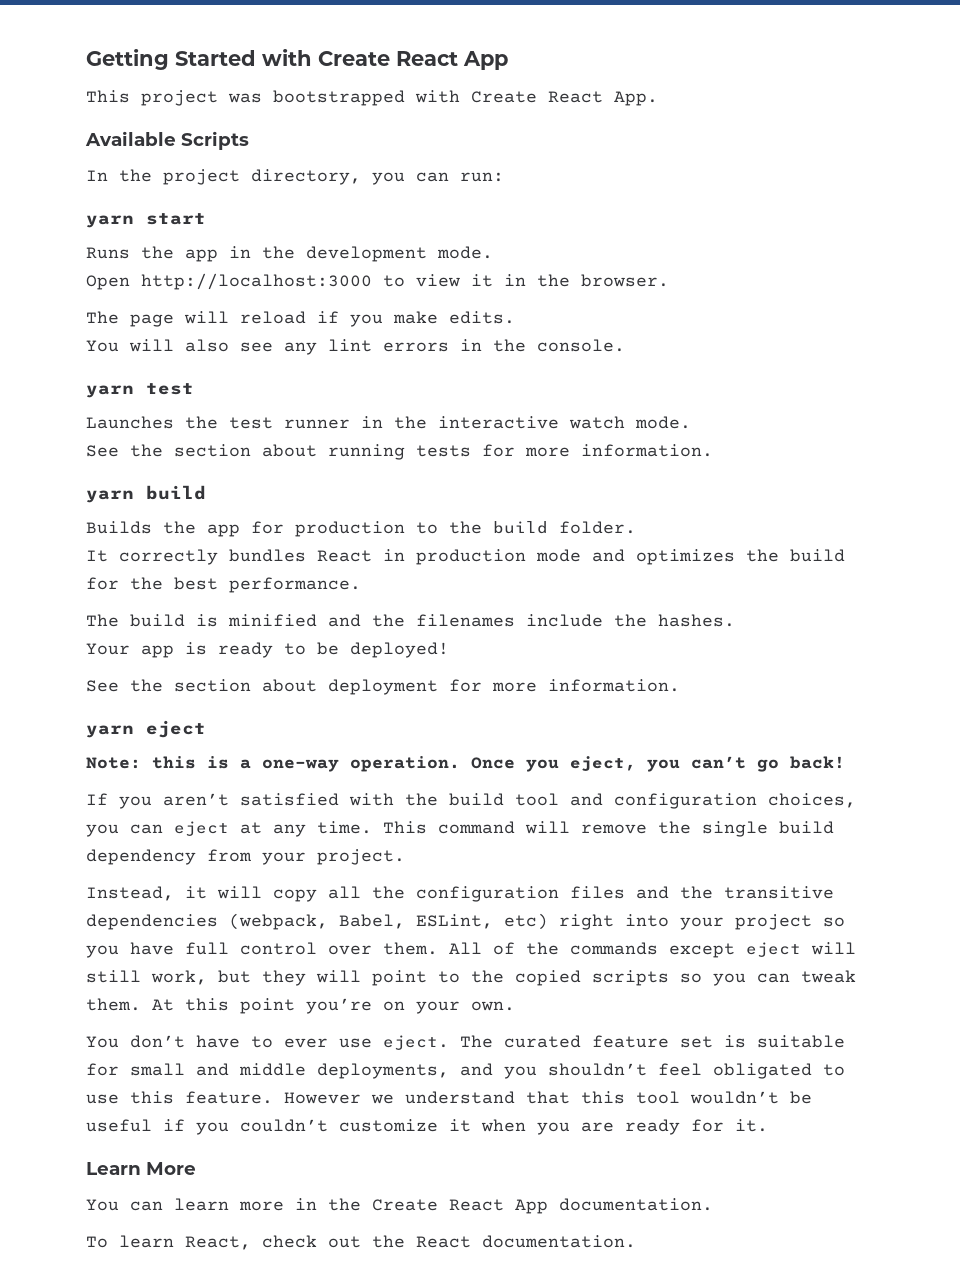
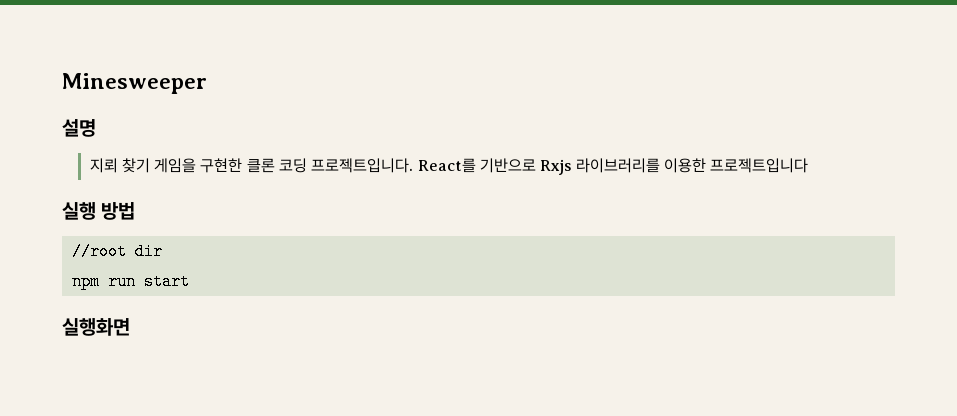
[86,49,508,70] [86,90,658,106] [85,131,249,150] [86,169,504,185] [86,213,206,228] [86,246,493,262] [86,273,669,290] [86,311,515,327] [86,339,625,355] [86,383,194,398] [86,416,691,429] [86,444,713,460] [86,485,206,503] [86,521,636,537] [86,549,845,565] [86,577,361,593] [86,614,735,627] [86,642,449,658] [86,679,680,695] [86,720,206,738] [86,756,845,772] [86,793,856,809] [86,821,834,837] [86,849,405,865] [86,886,834,902] [86,913,845,930] [86,942,856,958] [86,970,856,986] [86,998,515,1014] [86,1035,845,1050] [86,1063,845,1079] [86,1091,812,1104] [86,1119,768,1135] [86,1162,196,1175] [86,1198,713,1214] [86,1235,636,1250] Getting Started with Create React App // This project was bootstrapped with Create React App. // Available Scripts // In the project directory, you can run: // yarn start // Runs the app in the development mode. // Open http://localhost:3000 to view it in the browser. // The page will reload if you make edits. // You will also see any lint errors in the console. // yarn test // Launches the test runner in the interactive watch mode. // See the section about running tests for more information. // yarn build // Builds the app for production to the build folder. // It correctly bundles React in production mode and optimizes the build for the best performance. // The build is minified and the filenames include the hashes. // Your app is ready to be deployed! // See the section about deployment for more information. // yarn eject // Note: this is a one-way operation. Once you eject, you can’t go back! // If you aren’t satisfied with the build tool and configuration choices, you can eject at any time. This command will remove the single build dependency from your project. // Instead, it will copy all the configuration files and the transitive dependencies (webpack, Babel, ESLint, etc) right into your project so you have full control over them. All of the commands except eject will still work, but they will point to the copied scripts so you can tweak them. At this point you’re on your own. // You don’t have to ever use eject. The curated feature set is suitable for small and middle deployments, and you shouldn’t feel obligated to use this feature. However we understand that this tool wouldn’t be useful if you couldn’t customize it when you are ready for it. // Learn More // You can learn more in the Create React App documentation. // To learn React, check out the React documentation. -> [62,73,207,94] [62,119,96,137] [89,158,809,175] [62,202,136,220] [71,243,163,260] [71,273,190,290] [62,318,130,336] Minesweeper // 설명 // 지뢰 찾기 게임을 구현한 클론 코딩 프로젝트입니다. React를 기반으로 Rxjs 라이브러리를 이용한 프로젝트입니다 // 실행 방법 // //root dir // npm run start // 실행화면

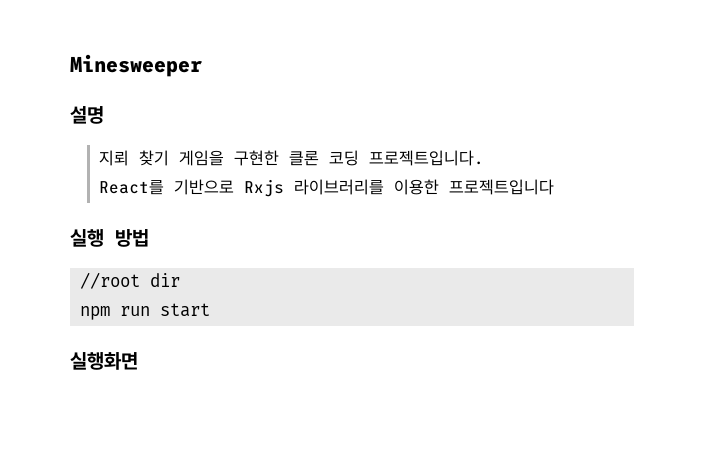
(414, 165) none -> (484, 158) //

